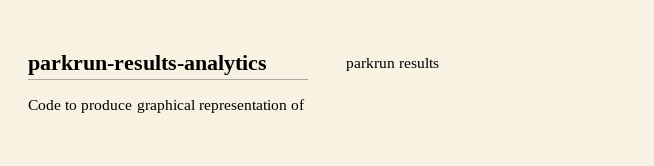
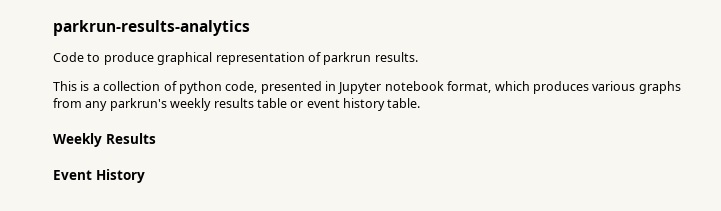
[399,58,440,68] results -> [374,52,418,62] [53,81,681,94] [53,98,421,111] [53,133,156,147] [53,169,145,183] results. // This is a collection of python code, presented in Jupyter notebook format, which produces various graphs from any parkrun's weekly results table or event history table. // Weekly Results // Event History

